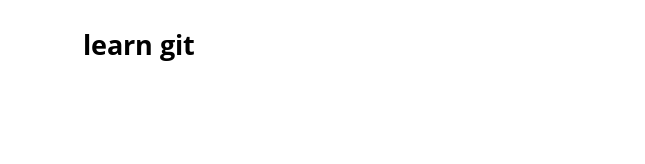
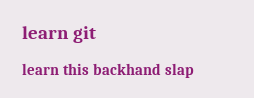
(196, 47) none -> [22,63,194,78] // learn this backhand slap

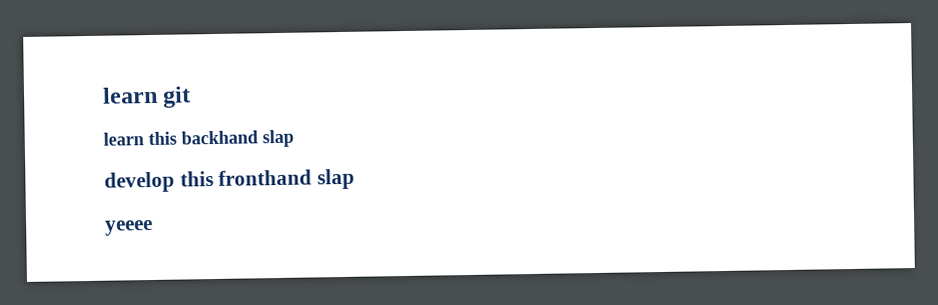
(194, 70) none -> [104,168,356,193] [105,219,153,236] // develop this fronthand slap // yeeee

